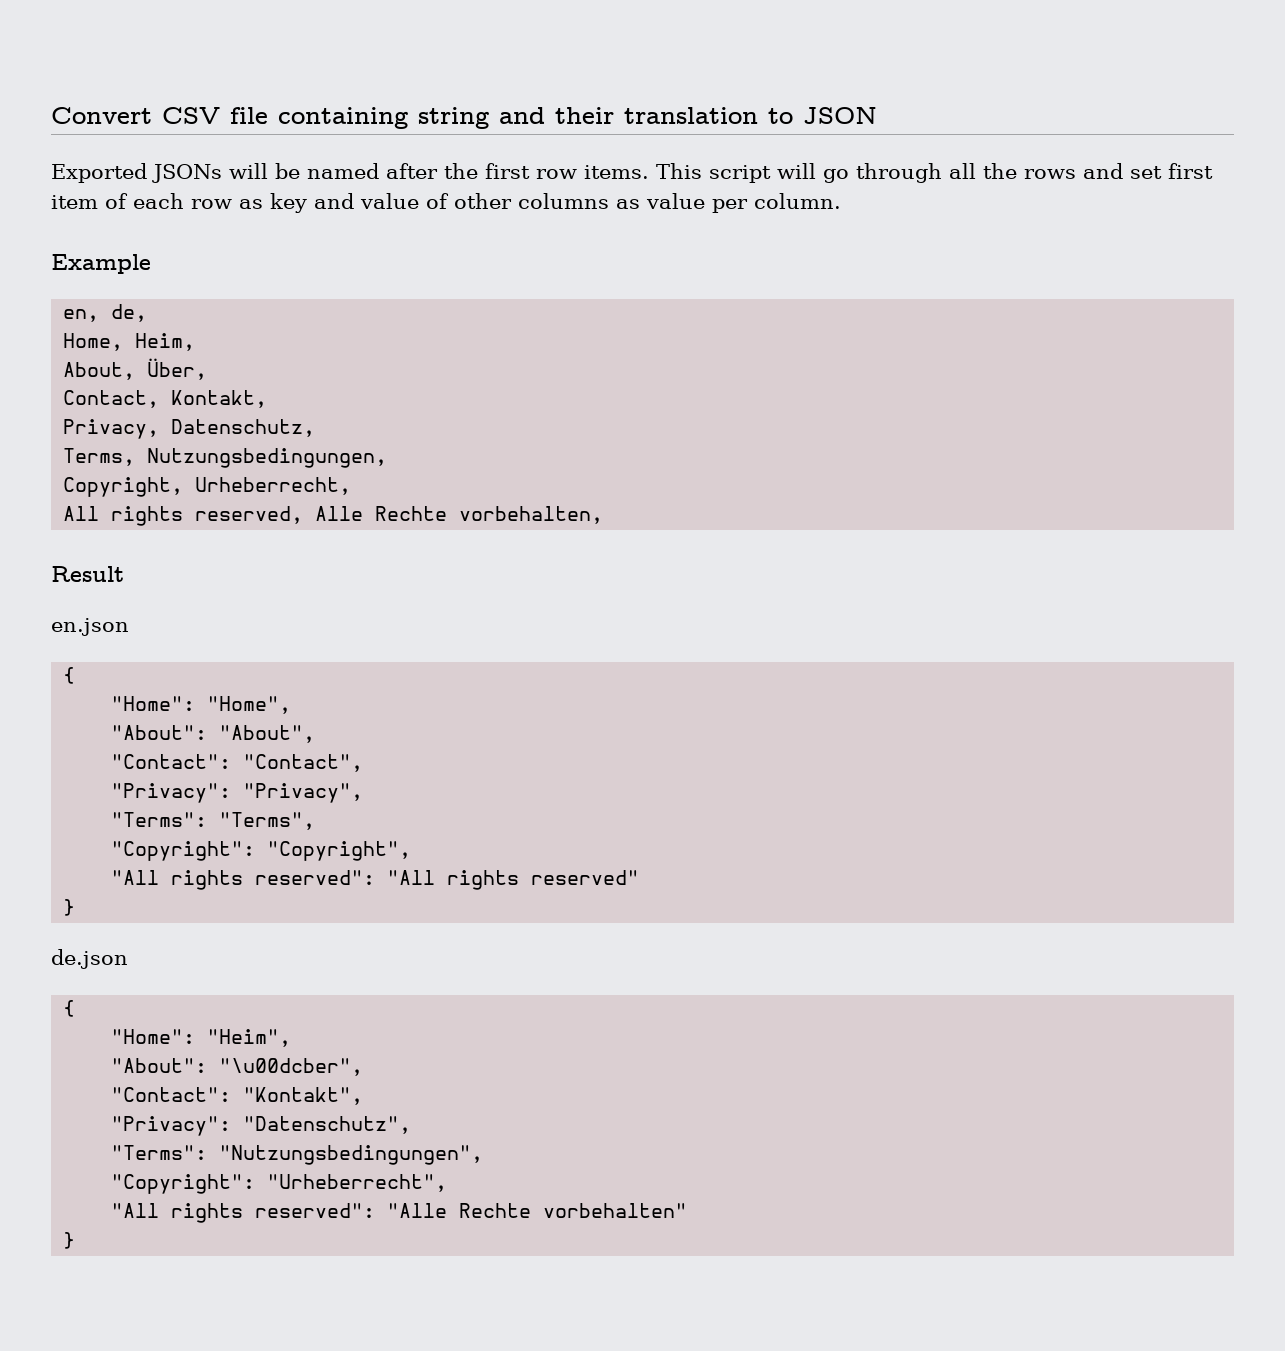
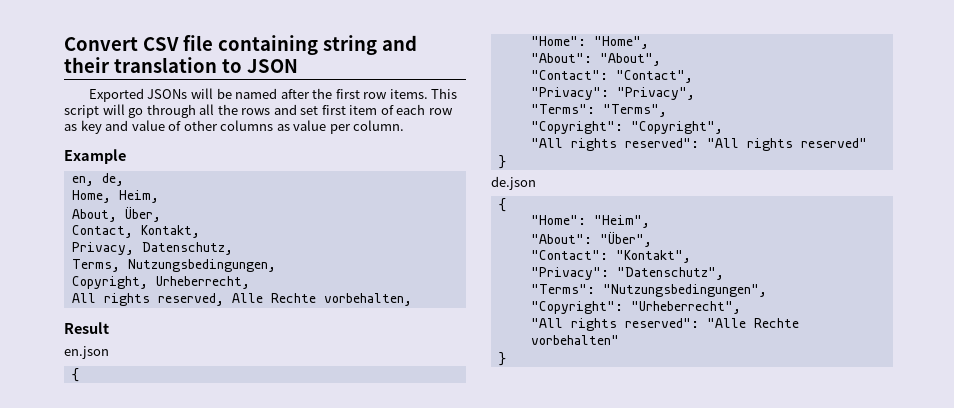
[219,1058,364,1076] "\u00dcber", -> [599,231,652,247] "Über",

